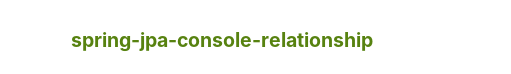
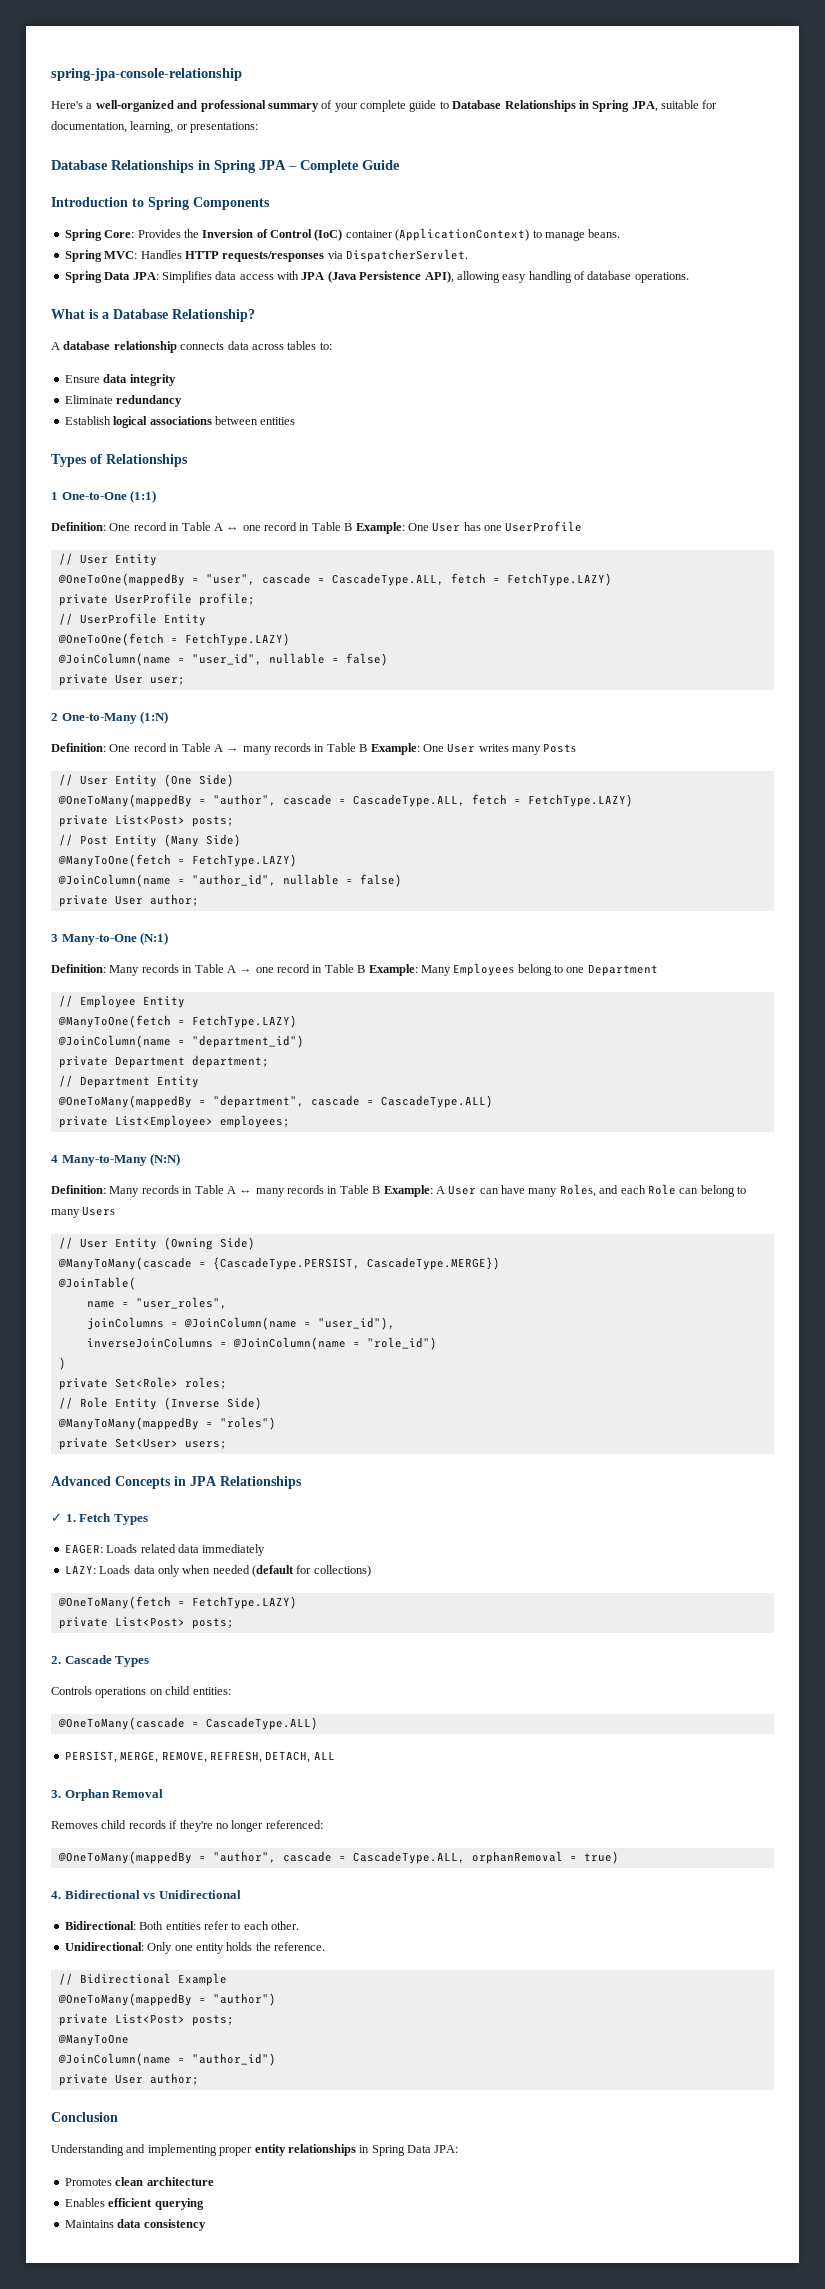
(373, 42) none -> [51,100,718,112] [51,121,259,133] [51,160,400,173] [51,197,270,210] [64,228,621,241] [64,249,468,262] [64,271,689,283] [51,309,255,322] [51,341,332,353] [64,374,176,386] [64,395,183,407] [64,416,296,428] [51,454,188,467] [51,490,157,503] [51,521,583,534] [58,553,157,566] [57,573,612,586] [58,593,255,606] [58,613,206,626] [57,633,290,646] [57,653,388,666] [58,674,185,686] [51,711,169,724] [51,743,577,755] [58,774,234,787] [57,794,633,807] [58,815,234,827] [58,834,241,847] [57,854,297,867] [57,874,402,887] [58,894,199,907] [51,932,169,945] [51,963,658,976] [58,995,185,1008] [57,1015,297,1028] [57,1035,304,1048] [58,1055,269,1068] [58,1075,199,1088] [57,1095,493,1108] [58,1115,290,1128] [51,1153,181,1166] [51,1184,746,1197] [51,1206,116,1218] [58,1237,255,1250] [57,1257,500,1270] [57,1277,136,1290] [86,1297,227,1309] [86,1317,395,1330] [86,1337,437,1350] [58,1357,66,1370] [58,1377,227,1390] [58,1397,262,1410] [57,1417,276,1430] [58,1438,227,1450] [51,1476,302,1489] [51,1513,148,1525] [64,1544,266,1556] [64,1565,371,1577] [57,1596,297,1609] [58,1617,234,1629] [51,1655,150,1667] [51,1686,231,1698] [57,1717,318,1730] [64,1751,335,1763] [51,1789,164,1801] [51,1820,323,1832] [57,1851,619,1864] [51,1890,241,1899] [64,1921,299,1930] [64,1942,325,1954] [58,1973,227,1986] [57,1993,276,2006] [58,2014,234,2026] [57,2034,129,2046] [57,2053,276,2066] [58,2073,199,2086] [51,2112,118,2122] [51,2144,459,2156] [64,2177,214,2186] [64,2198,204,2210] [64,2219,206,2231] // Here's a well-organized and professional summary of your complete guide to Database Relationships in Spring JPA, suitable for documentation, learning, or presentations: // Database Relationships in Spring JPA – Complete Guide // Introduction to Spring Components // Spring Core: Provides the Inversion of Control (IoC) container (ApplicationContext) to manage beans. // Spring MVC: Handles HTTP requests/responses via DispatcherServlet. // Spring Data JPA: Simplifies data access with JPA (Java Persistence API), allowing easy handling of database operations. // What is a Database Relationship? // A database relationship connects data across tables to: // Ensure data integrity // Eliminate redundancy // Establish logical associations between entities // Types of Relationships // 1 One-to-One (1:1) // Definition: One record in Table A ↔ one record in Table B Example: One User has one UserProfile // // User Entity // @OneToOne(mappedBy = "user", cascade = CascadeType.ALL, fetch = FetchType.LAZY) // private UserProfile profile; // // UserProfile Entity // @OneToOne(fetch = FetchType.LAZY) // @JoinColumn(name = "user_id", nullable = false) // private User user; // 2 One-to-Many (1:N) // Definition: One record in Table A → many records in Table B Example: One User writes many Posts // // User Entity (One Side) // @OneToMany(mappedBy = "author", cascade = CascadeType.ALL, fetch = FetchType.LAZY) // private List<Post> posts; // // Post Entity (Many Side) // @ManyToOne(fetch = FetchType.LAZY) // @JoinColumn(name = "author_id", nullable = false) // private User author; // 3 Many-to-One (N:1) // Definition: Many records in Table A → one record in Table B Example: Many Employees belong to one Department // // Employee Entity // @ManyToOne(fetch = FetchType.LAZY) // @JoinColumn(name = "department_id") // private Department department; // // Department Entity // @OneToMany(mappedBy = "department", cascade = CascadeType.ALL) // private List<Employee> employees; // 4 Many-to-Many (N:N) // Definition: Many records in Table A ↔ many records in Table B Example: A User can have many Roles, and each Role can belong to many Users // // User Entity (Owning Side) // @ManyToMany(cascade = {CascadeType.PERSIST, CascadeType.MERGE}) // @JoinTable( // name = "user_roles", // joinColumns = @JoinColumn(name = "user_id"), // inverseJoinColumns = @JoinColumn(name = "role_id") // ) // private Set<Role> roles; // // Role Entity (Inverse Side) // @ManyToMany(mappedBy = "roles") // private Set<User> users; // Advanced Concepts in JPA Relationships // ✓ 1. Fetch Types // EAGER: Loads related data immediately // LAZY: Loads data only when needed (default for collections) // @OneToMany(fetch = FetchType.LAZY) // private List<Post> posts; // 2. Cascade Types // Controls operations on child entities: // @OneToMany(cascade = CascadeType.ALL) // PERSIST, MERGE, REMOVE, REFRESH, DETACH, ALL // 3. Orphan Removal // Removes child records if they're no longer referenced: // @OneToMany(mappedBy = "author", cascade = CascadeType.ALL, orphanRemoval = true) // 4. Bidirectional vs Unidirectional // Bidirectional: Both entities refer to each other. // Unidirectional: Only one entity holds the reference. // // Bidirectional Example // @OneToMany(mappedBy = "author") // private List<Post> posts; // @ManyToOne // @JoinColumn(name = "author_id") // private User author; // Conclusion // Understanding and implementing proper entity relationships in Spring Data JPA: // Promotes clean architecture // Enables efficient querying // Maintains data consistency

